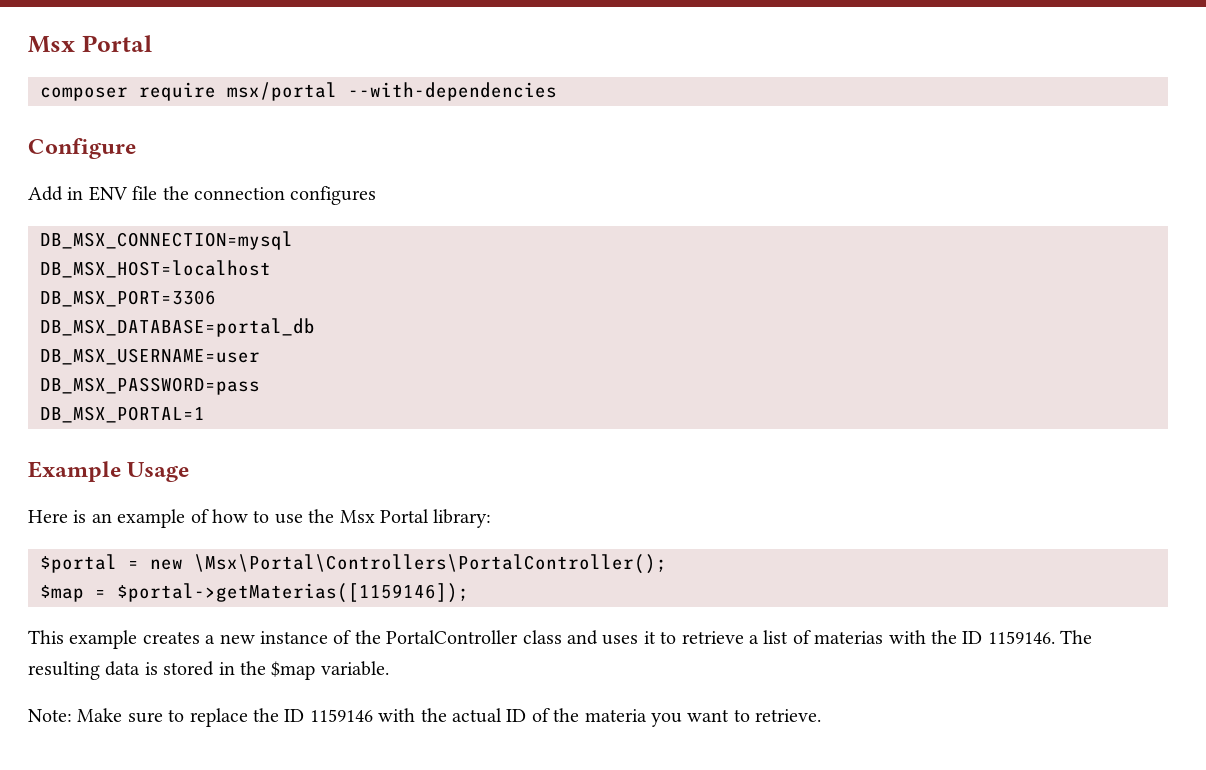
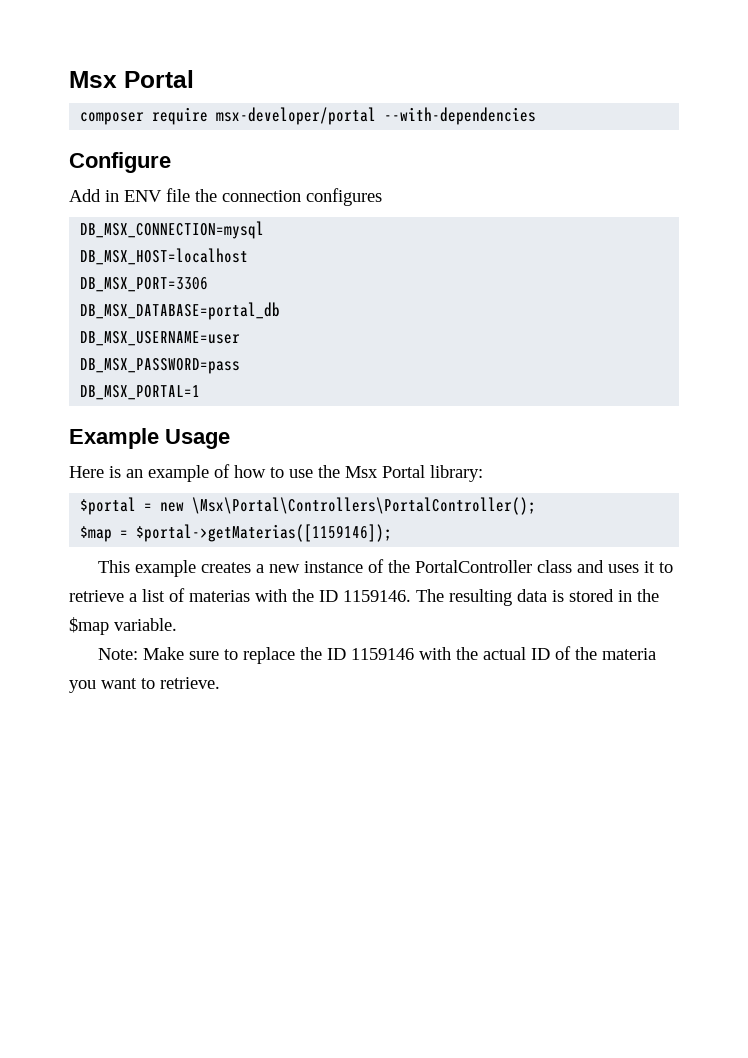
[227,82,337,101] msx/portal -> [216,107,377,125] msx-developer/portal

